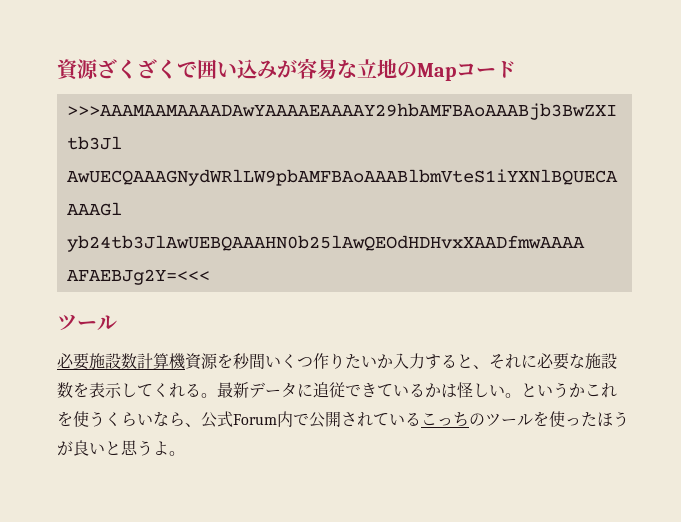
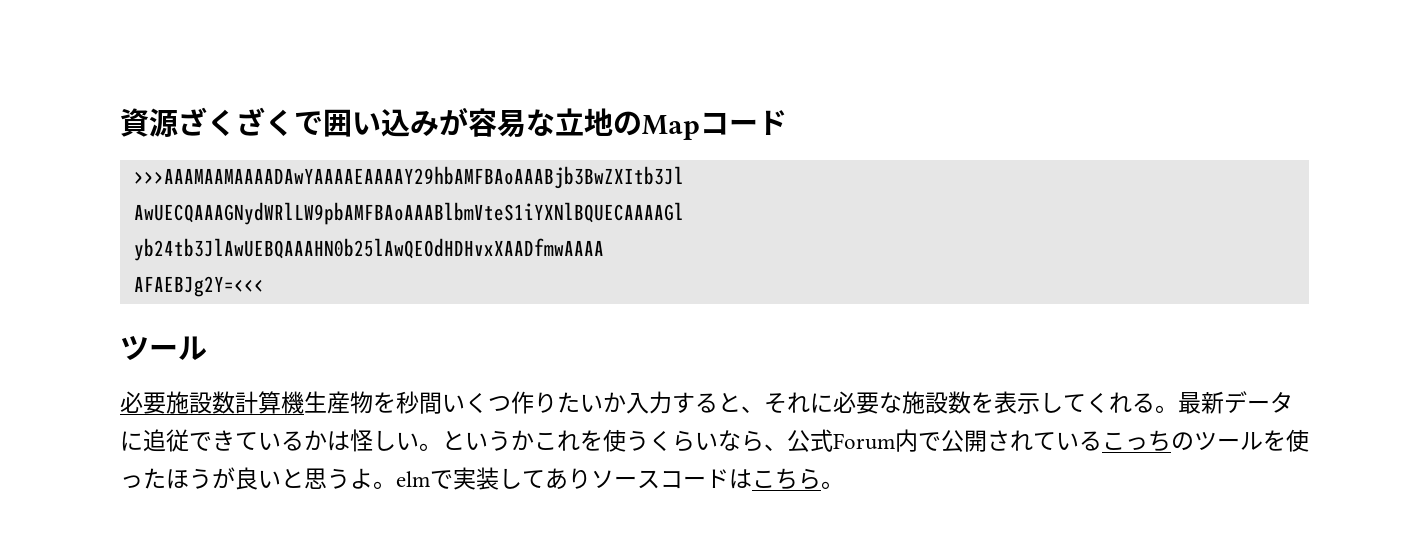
[185,353,218,370] 資源 -> [304,391,373,414] 生産物
(185, 453) none -> [396,467,844,490] elmで実装してありソースコードはこちら。

